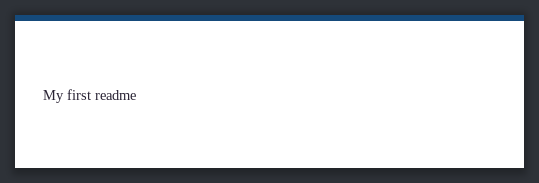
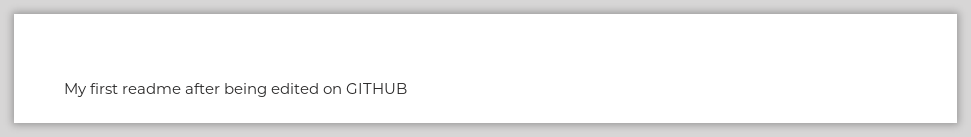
(136, 95) none -> [185,83,408,97] after being edited on GITHUB

